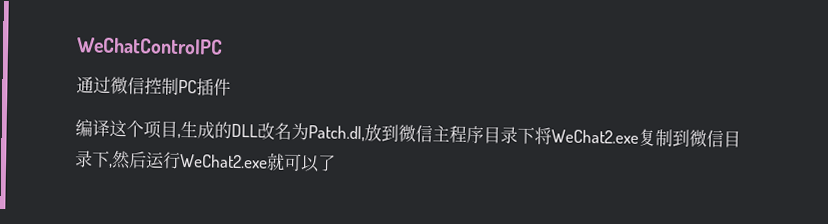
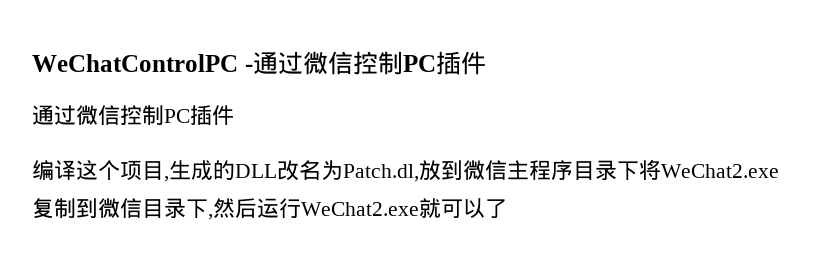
(223, 46) none -> [244,51,486,75] -通过微信控制PC插件

